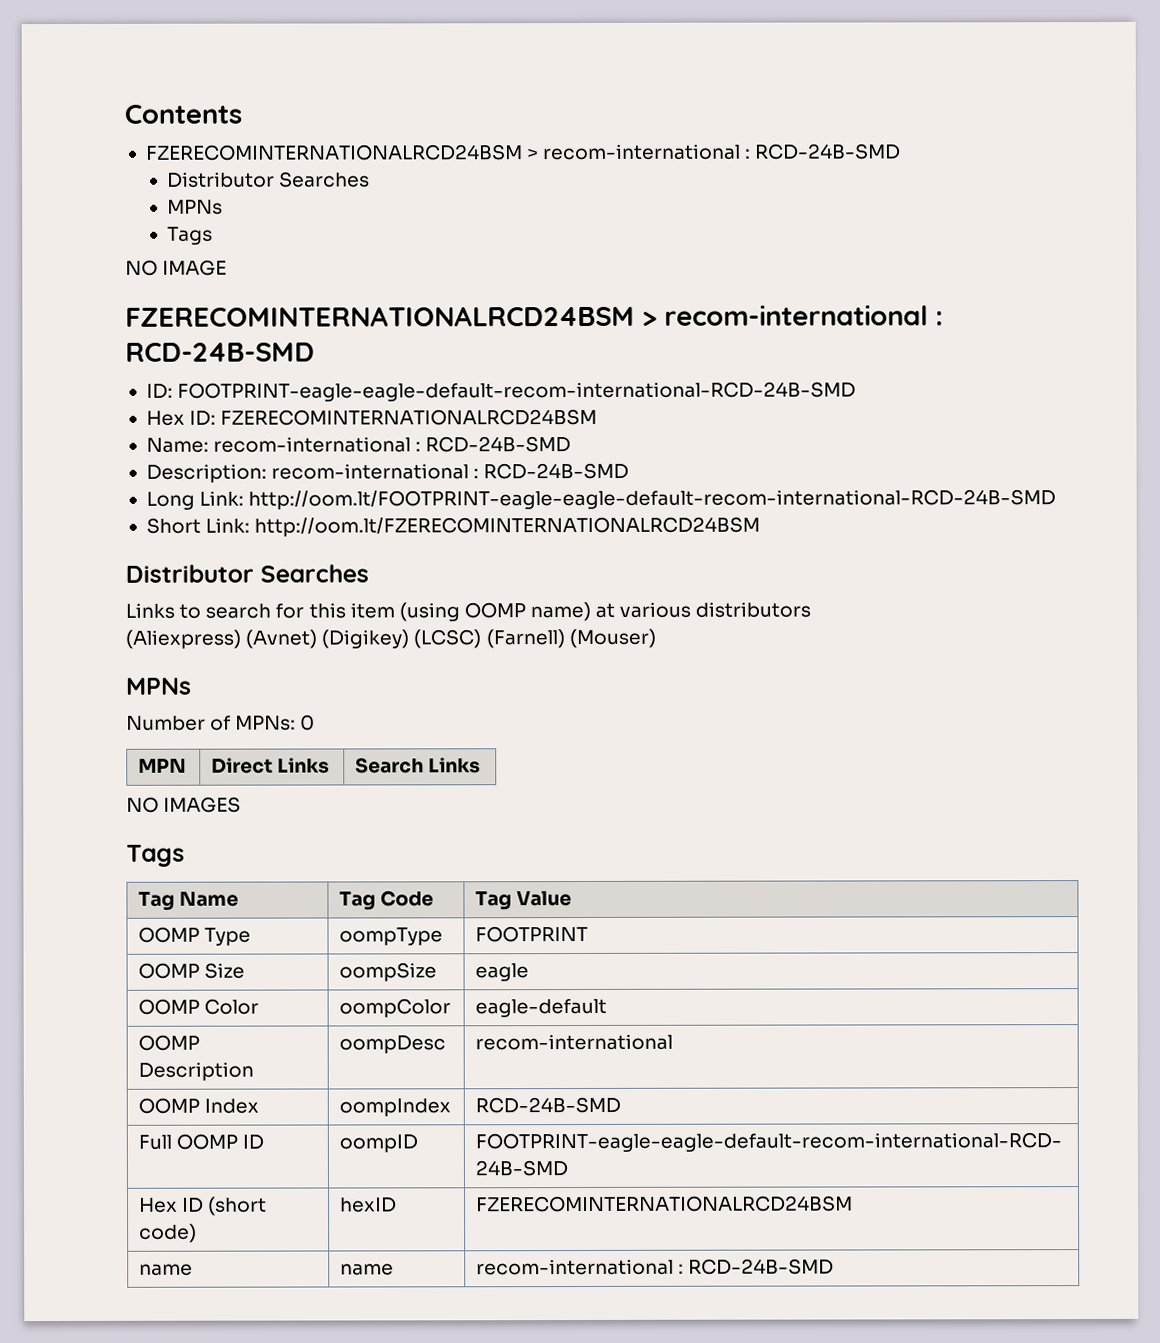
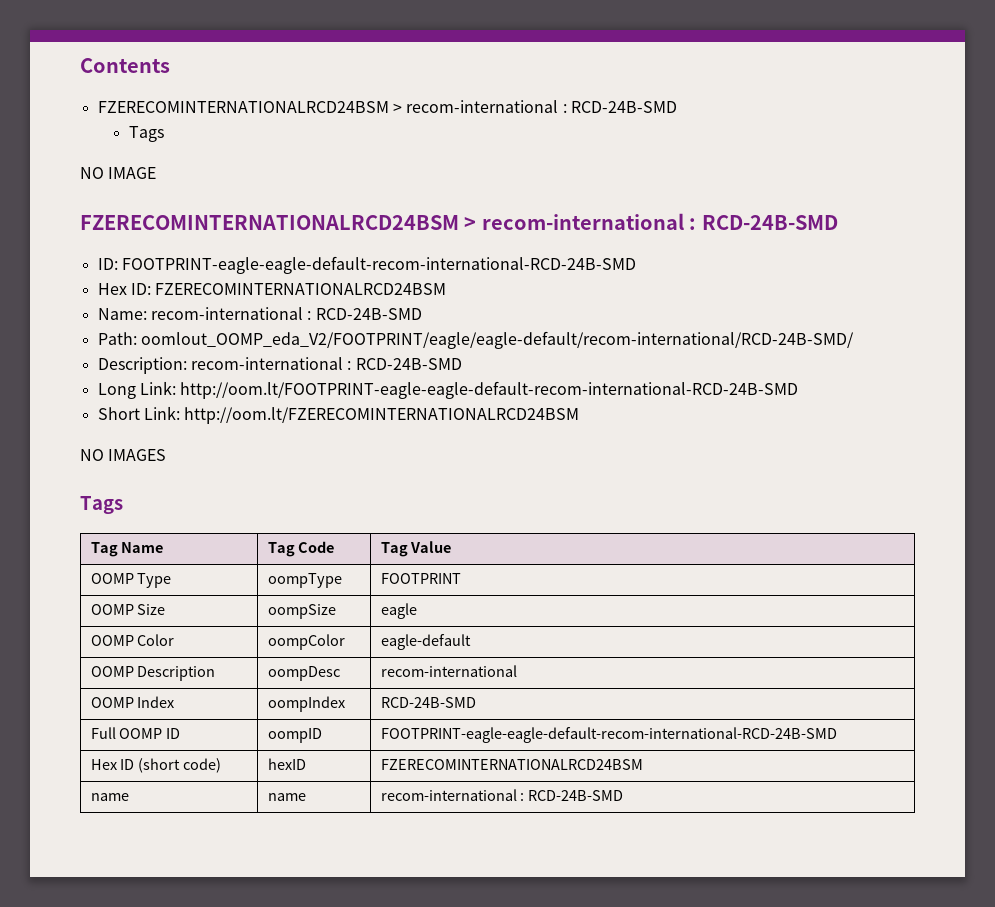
[167,171,371,188] [167,199,224,215] // Distributor Searches // MPNs -> (677, 107) none
(572, 444) none -> [97,331,854,349] // Path: oomlout_OOMP_eda_V2/FOOTPRINT/eagle/eagle-default/recom-international/RCD-24B-SMD/
[125,564,369,583] [125,601,812,622] [125,628,656,649] [126,677,192,695] [126,714,316,731] [138,758,188,773] [211,757,331,774] [355,757,482,774] // Distributor Searches // Links to search for this item (using OOMP name) at various distributors // (Aliexpress) (Avnet) (Digikey) (LCSC) (Farnell) (Mouser) // MPNs // Number of MPNs: 0 // MPN | Direct Links | Search Links -> (580, 415) none

